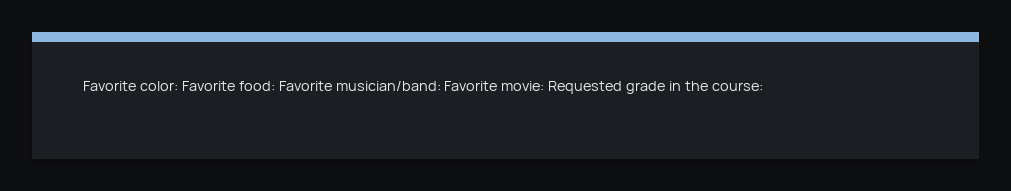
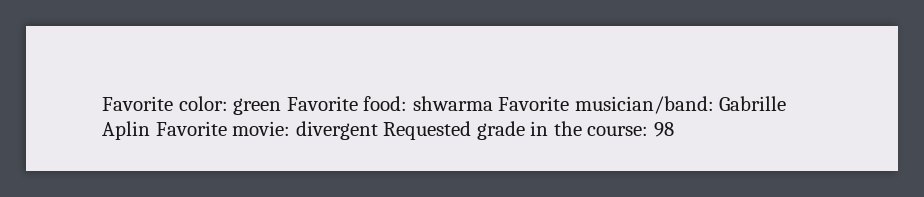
(178, 86) none -> [233,98,282,115] green
(275, 86) none -> [412,96,493,111] shwarma
(441, 86) none -> [719,96,787,111] [102,121,150,140] Gabrille Aplin
(545, 86) none -> [295,121,378,140] divergent
(763, 86) none -> [653,122,674,137] 98

